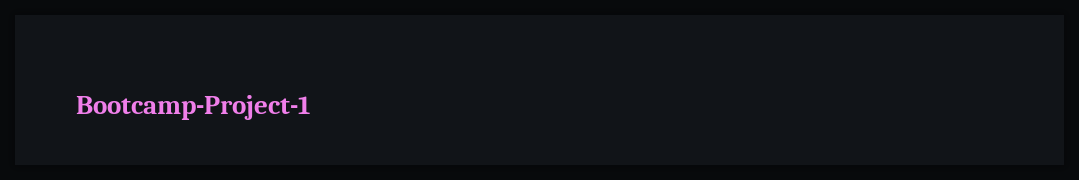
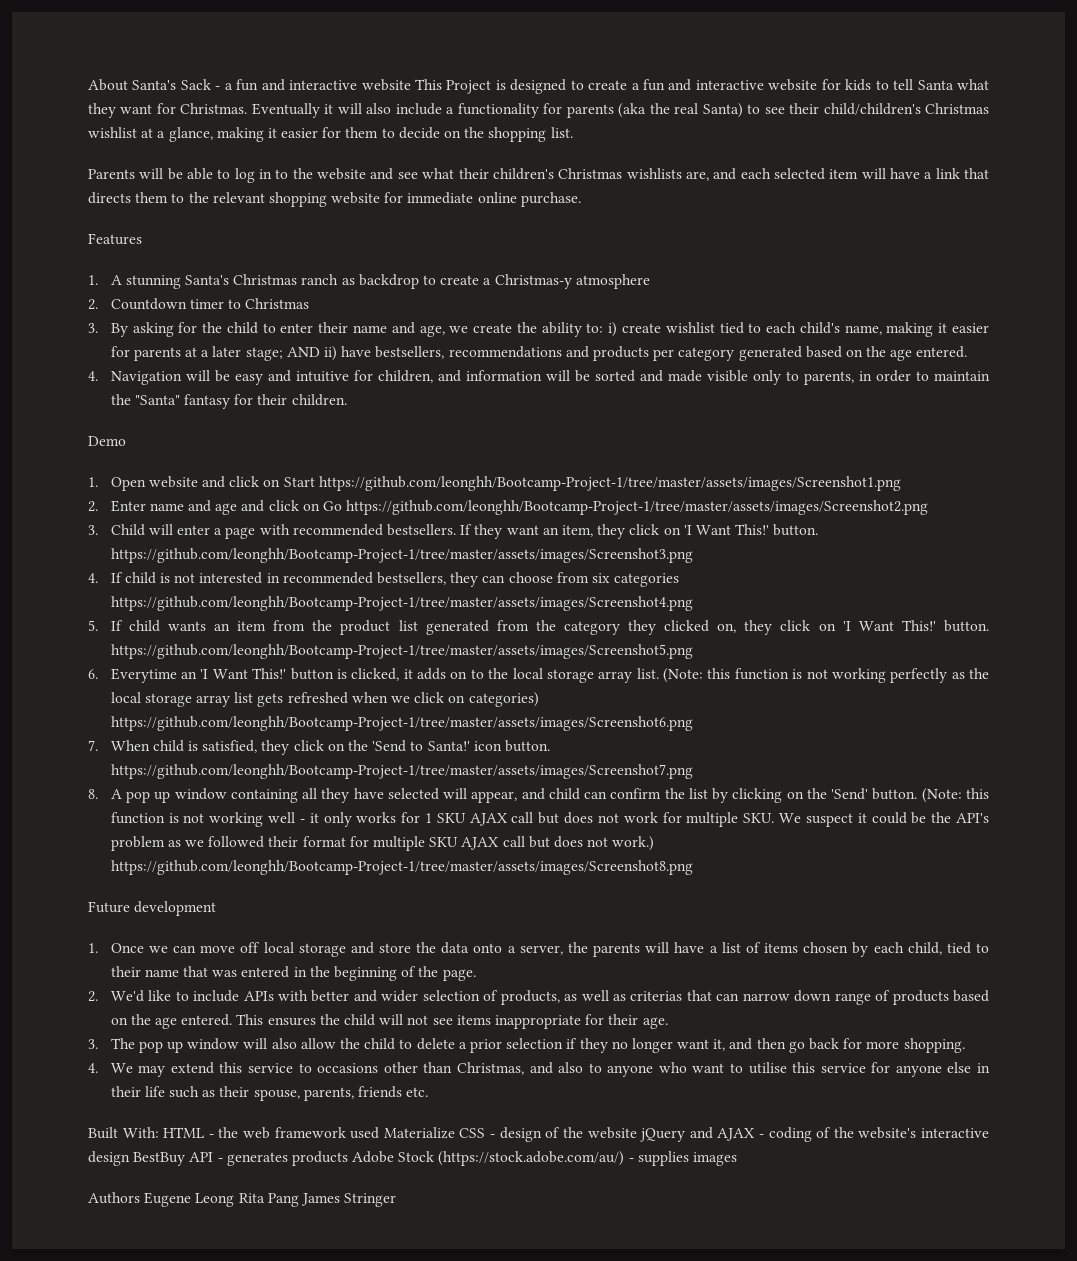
[76,95,310,120] Bootcamp-Project-1 -> [88,79,990,94] [88,103,990,118] [88,127,573,142] [88,168,989,183] [88,192,581,207] [88,233,142,245] [88,274,650,289] [88,298,310,310] [88,322,990,337] [110,346,968,361] [88,370,990,385] [110,394,347,409] [88,436,126,446] [88,476,901,491] [88,500,929,515] [88,524,819,539] [110,548,693,563] [88,572,680,587] [110,596,693,611] [88,620,990,635] [110,644,693,659] [88,668,989,683] [110,692,539,707] [110,716,693,731] [88,740,550,755] [110,764,693,779] [88,788,990,803] [110,812,989,827] [110,836,655,851] [110,860,693,875] [88,901,217,916] [88,942,989,957] [110,966,476,981] [88,990,989,1005] [110,1014,668,1029] [88,1038,965,1053] [88,1062,991,1077] [110,1086,429,1101] [88,1127,989,1142] [88,1151,738,1166] [88,1192,397,1207] About Santa's Sack - a fun and interactive website This Project is designed to create a fun and interactive website for kids to tell Santa what they want for Christmas. Eventually it will also include a functionality for parents (aka the real Santa) to see their child/children's Christmas wishlist at a glance, making it easier for them to decide on the shopping list. // Parents will be able to log in to the website and see what their children's Christmas wishlists are, and each selected item will have a link that directs them to the relevant shopping website for immediate online purchase. // Features // 1. A stunning Santa's Christmas ranch as backdrop to create a Christmas-y atmosphere // 2. Countdown timer to Christmas // 3. By asking for the child to enter their name and age, we create the ability to: i) create wishlist tied to each child's name, making it easier for parents at a later stage; AND ii) have bestsellers, recommendations and products per category generated based on the age entered. // 4. Navigation will be easy and intuitive for children, and information will be sorted and made visible only to parents, in order to maintain the "Santa" fantasy for their children. // Demo // 1. Open website and click on Start https://github.com/leonghh/Bootcamp-Project-1/tree/master/assets/images/Screenshot1.png // 2. Enter name and age and click on Go https://github.com/leonghh/Bootcamp-Project-1/tree/master/assets/images/Screenshot2.png // 3. Child will enter a page with recommended bestsellers. If they want an item, they click on 'I Want This!' button. https://github.com/leonghh/Bootcamp-Project-1/tree/master/assets/images/Screenshot3.png // 4. If child is not interested in recommended bestsellers, they can choose from six categories https://github.com/leonghh/Bootcamp-Project-1/tree/master/assets/images/Screenshot4.png // 5. If child wants an item from the product list generated from the category they clicked on, they click on 'I Want This!' button. https://github.com/leonghh/Bootcamp-Project-1/tree/master/assets/images/Screenshot5.png // 6. Everytime an 'I Want This!' button is clicked, it adds on to the local storage array list. (Note: this function is not working perfectly as the local storage array list gets refreshed when we click on categories) https://github.com/leonghh/Bootcamp-Project-1/tree/master/assets/images/Screenshot6.png // 7. When child is satisfied, they click on the 'Send to Santa!' icon button. https://github.com/leonghh/Bootcamp-Project-1/tree/master/assets/images/Screenshot7.png // 8. A pop up window containing all they have selected will appear, and child can confirm the list by clicking on the 'Send' button. (Note: this function is not working well - it only works for 1 SKU AJAX call but does not work for multiple SKU. We suspect it could be the API's problem as we followed their format for multiple SKU AJAX call but does not work.) https://github.com/leonghh/Bootcamp-Project-1/tree/master/assets/images/Screenshot8.png // Future development // 1. Once we can move off local storage and store the data onto a server, the parents will have a list of items chosen by each child, tied to their name that was entered in the beginning of the page. // 2. We'd like to include APIs with better and wider selection of products, as well as criterias that can narrow down range of products based on the age entered. This ensures the child will not see items inappropriate for their age. // 3. The pop up window will also allow the child to delete a prior selection if they no longer want it, and then go back for more shopping. // 4. We may extend this service to occasions other than Christmas, and also to anyone who want to utilise this service for anyone else in their life such as their spouse, parents, friends etc. // Built With: HTML - the web framework used Materialize CSS - design of the website jQuery and AJAX - coding of the website's interactive design BestBuy API - generates products Adobe Stock (https://stock.adobe.com/au/) - supplies images // Authors Eugene Leong Rita Pang James Stringer

